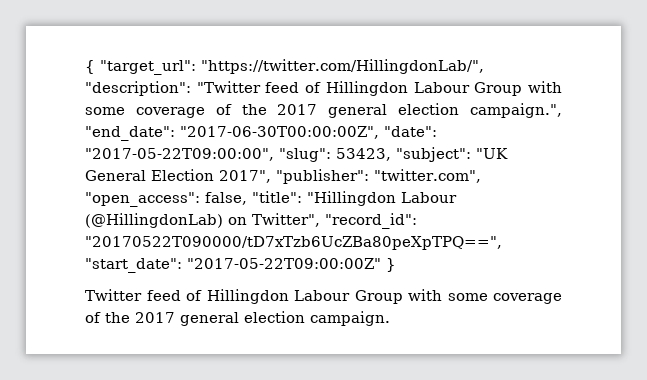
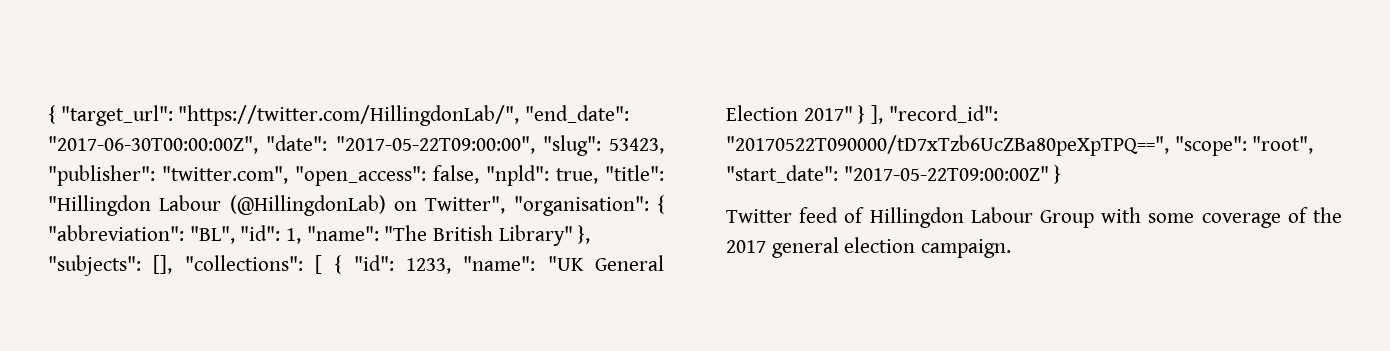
[85,81,562,96] [85,103,562,118] "description": "Twitter feed of Hillingdon Labour Group with some coverage of the 2017 general election campaign.", -> (520, 115) none
[396,147,508,162] [85,169,271,183] "subject": "UK General Election 2017", -> (664, 146) none
(247, 198) none -> [486,165,598,186] "npld": true,
[325,213,417,229] [85,236,502,250] "record_id": "20170522T090000/tD7xTzb6UcZBa80peXpTPQ==", -> [513,195,664,216] [48,225,591,246] [48,255,664,276] [726,105,998,124] [726,135,1314,156] "organisation": { "abbreviation": "BL", "id": 1, "name": "The British Library" }, "subjects": [], "collections": [ { "id": 1233, "name": "UK General Election 2017" } ], "record_id": "20170522T090000/tD7xTzb6UcZBa80peXpTPQ==", "scope": "root",

